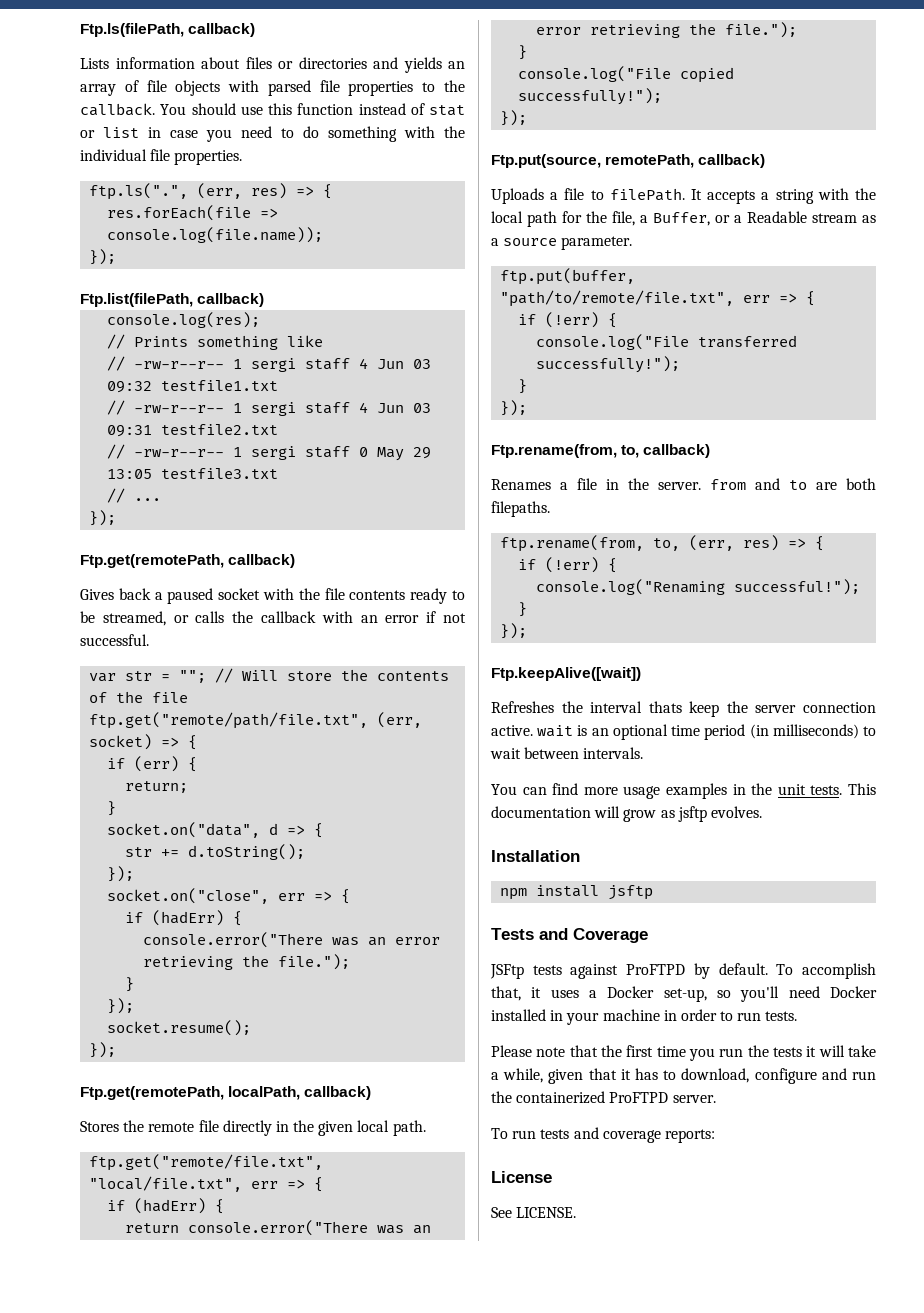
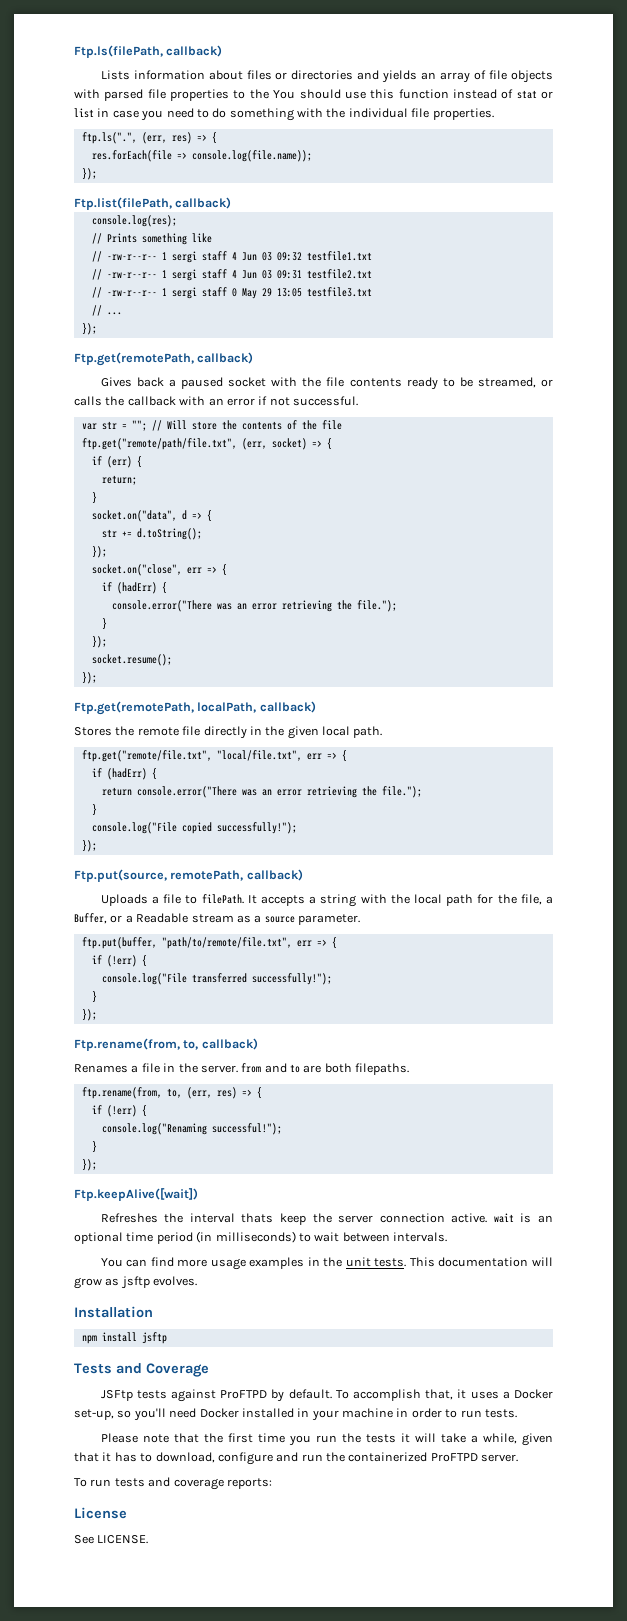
[80,103,155,116] callback. -> (269, 94) none

